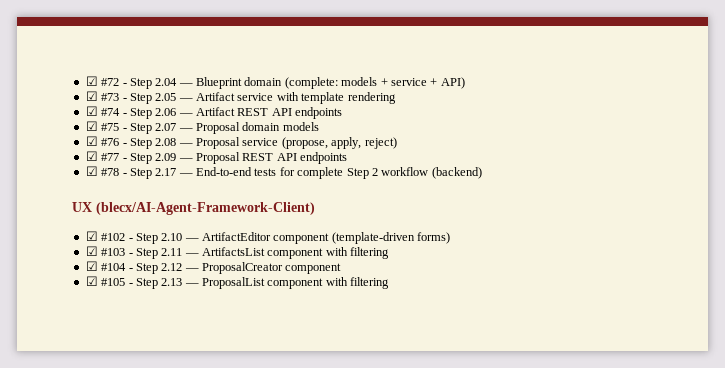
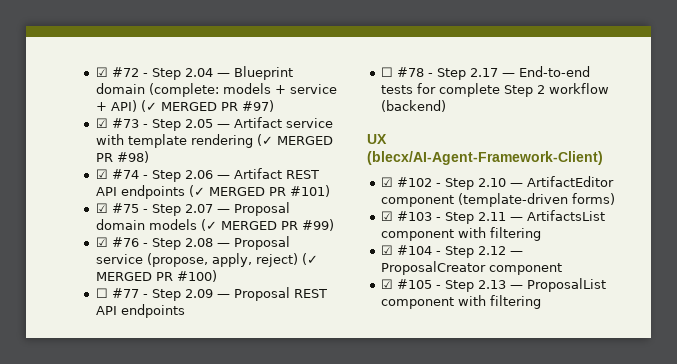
(465, 83) none -> [140,100,274,112] (✓ MERGED PR #97)
(396, 98) none -> [256,134,333,146] [95,151,149,163] (✓ MERGED PR #98)
(343, 113) none -> [188,185,330,197] (✓ MERGED PR #101)
(319, 126) none -> [200,219,334,231] (✓ MERGED PR #99)
[85,151,98,161] // ☑ -> [301,253,318,265] [95,270,217,282] [95,288,108,298] (✓ MERGED PR #100) // ☐
[85,166,98,176] ☑ -> [380,67,393,77] ☐

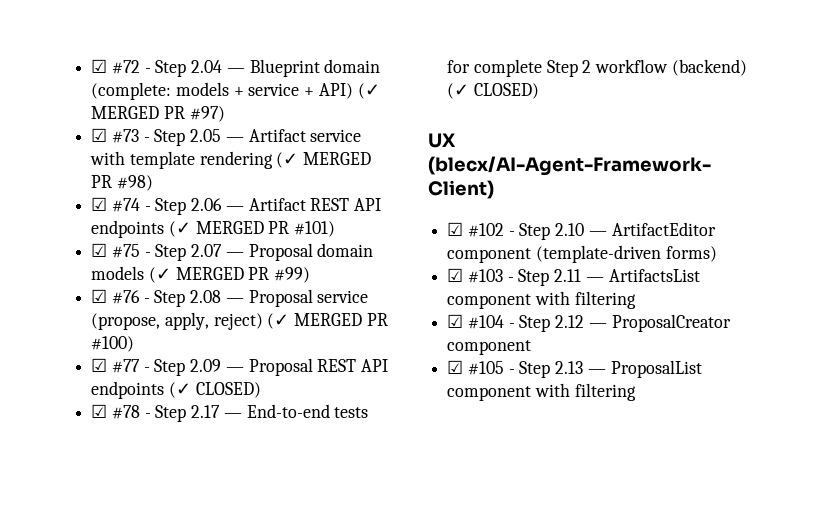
[95,288,108,298] ☐ -> [91,358,108,372] ☑
[380,67,393,77] // ☐ -> [168,382,261,398] [91,404,108,418] (✓ CLOSED) // ☑
(446, 106) none -> [447,83,539,99] (✓ CLOSED)

